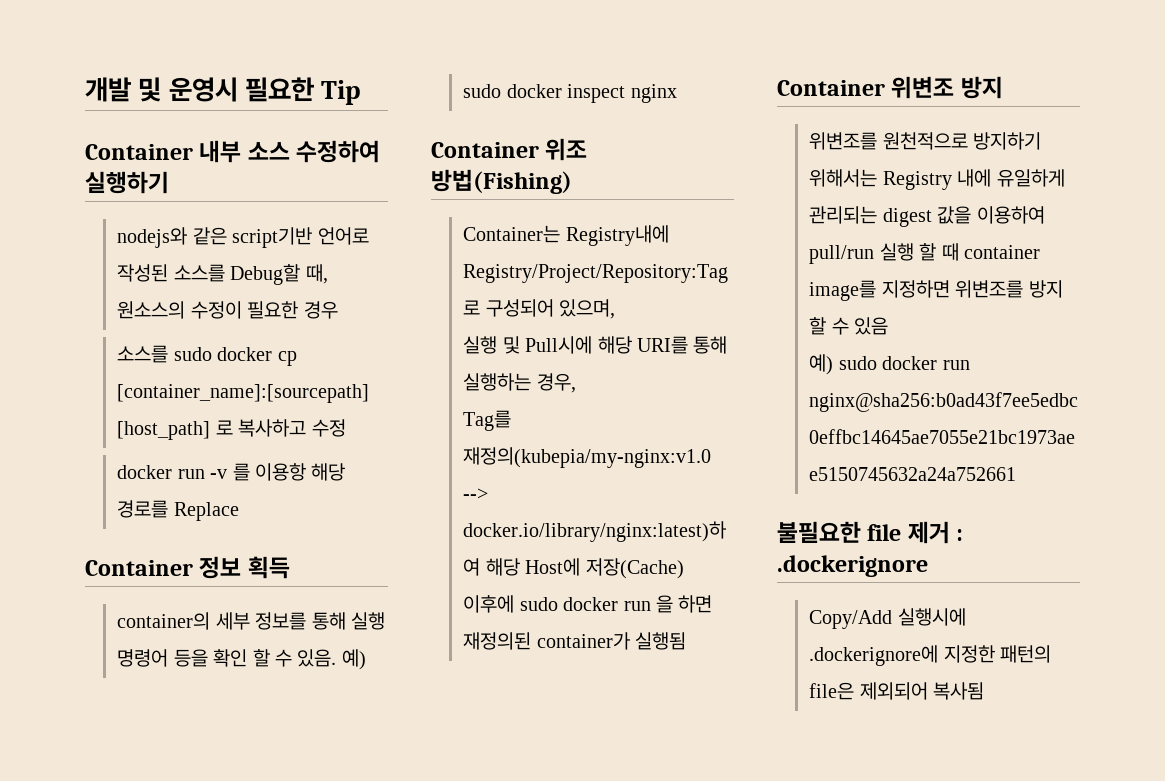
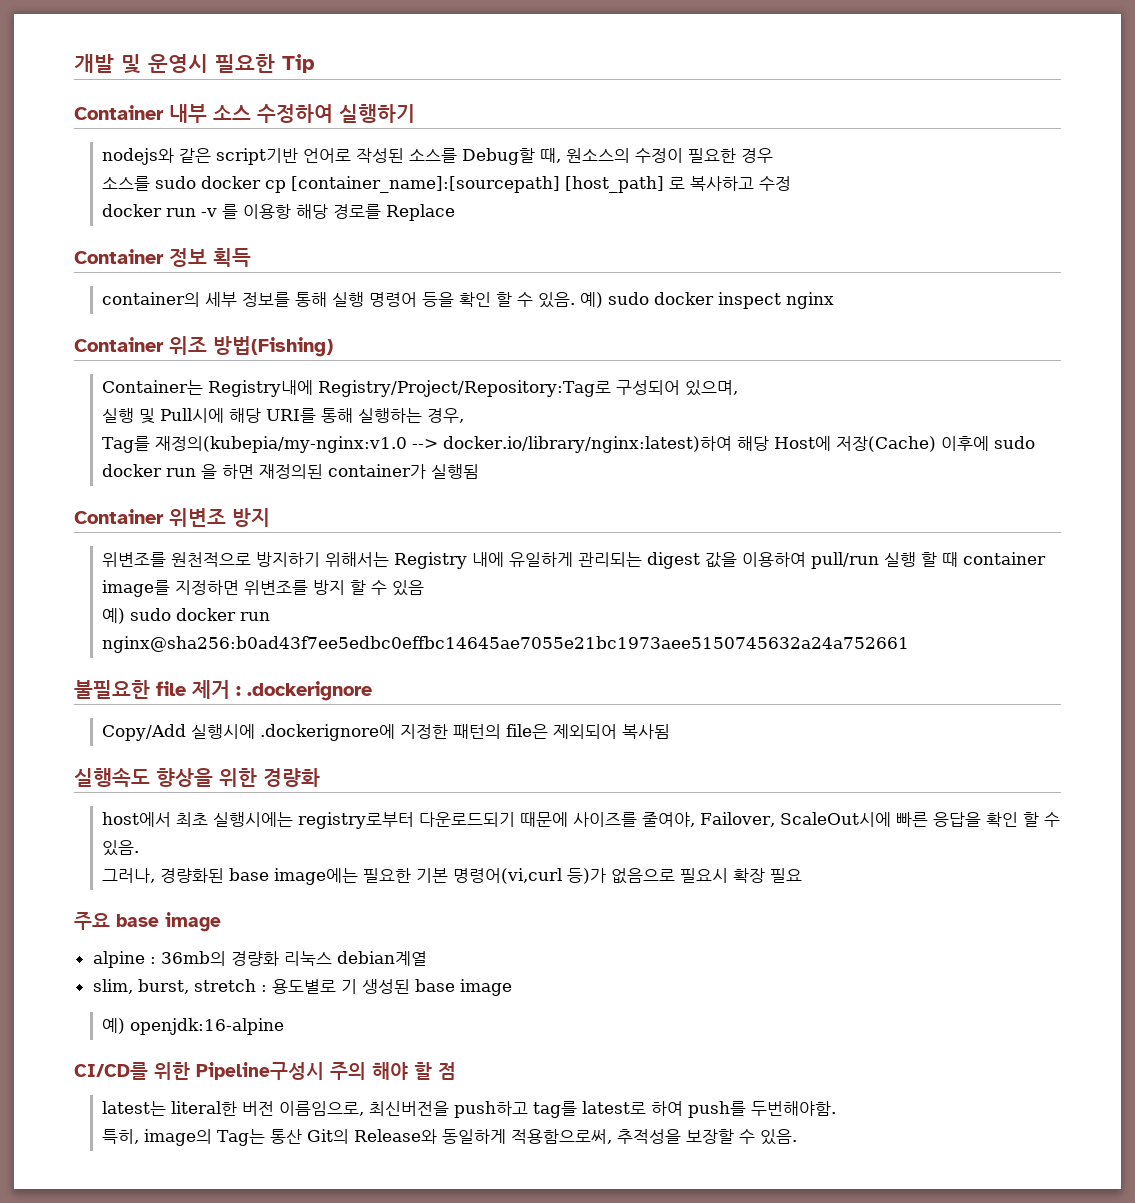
(985, 691) none -> [74,768,320,787] [102,812,1061,829] [102,840,140,856] [102,868,803,885] [74,912,221,932] [92,951,427,968] [92,979,512,996] [102,1018,285,1035] [74,1062,456,1080] [102,1101,837,1118] [102,1129,798,1146] // 실행속도 향상을 위한 경량화 // host에서 최초 실행시에는 registry로부터 다운로드되기 때문에 사이즈를 줄여야, Failover, ScaleOut시에 빠른 응답을 확인 할 수 있음. // 그러나, 경량화된 base image에는 필요한 기본 명령어(vi,curl 등)가 없음으로 필요시 확장 필요 // 주요 base image // alpine : 36mb의 경량화 리눅스 debian계열 // slim, burst, stretch : 용도별로 기 생성된 base image // 예) openjdk:16-alpine // CI/CD를 위한 Pipeline구성시 주의 해야 할 점 // latest는 literal한 버전 이름임으로, 최신버전을 push하고 tag를 latest로 하여 push를 두번해야함. // 특히, image의 Tag는 통산 Git의 Release와 동일하게 적용함으로써, 추적성을 보장할 수 있음.

